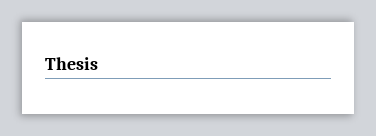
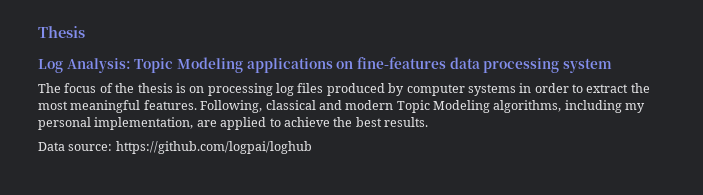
(98, 63) none -> [38,57,612,73] [38,83,650,96] [38,100,646,113] [38,117,428,130] [38,141,312,154] // Log Analysis: Topic Modeling applications on fine-features data processing system // The focus of the thesis is on processing log files produced by computer systems in order to extract the most meaningful features. Following, classical and modern Topic Modeling algorithms, including my personal implementation, are applied to achieve the best results. // Data source: https://github.com/logpai/loghub

